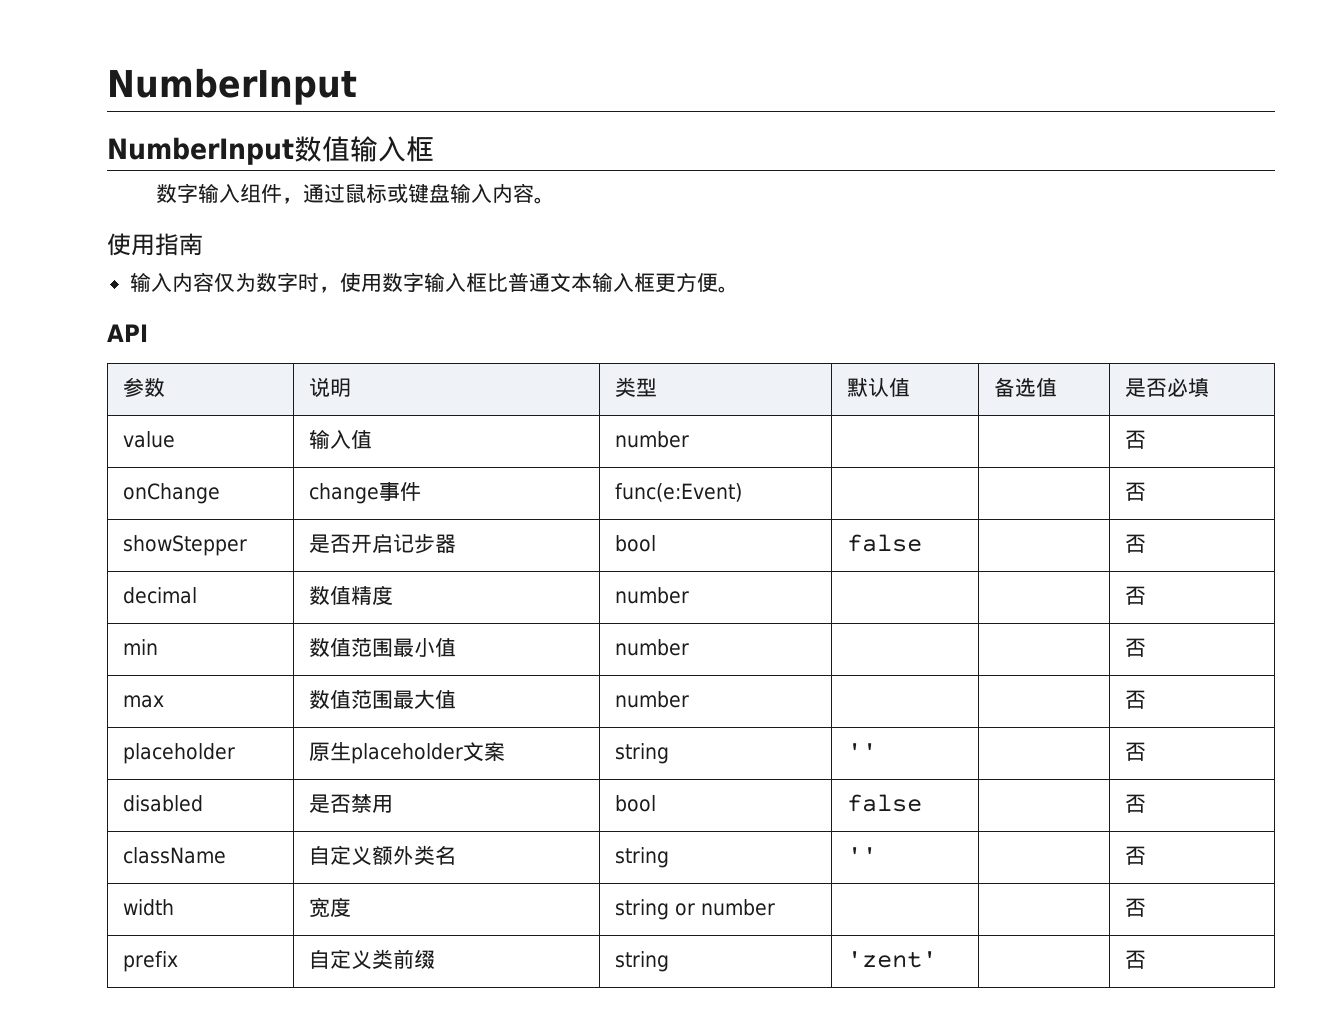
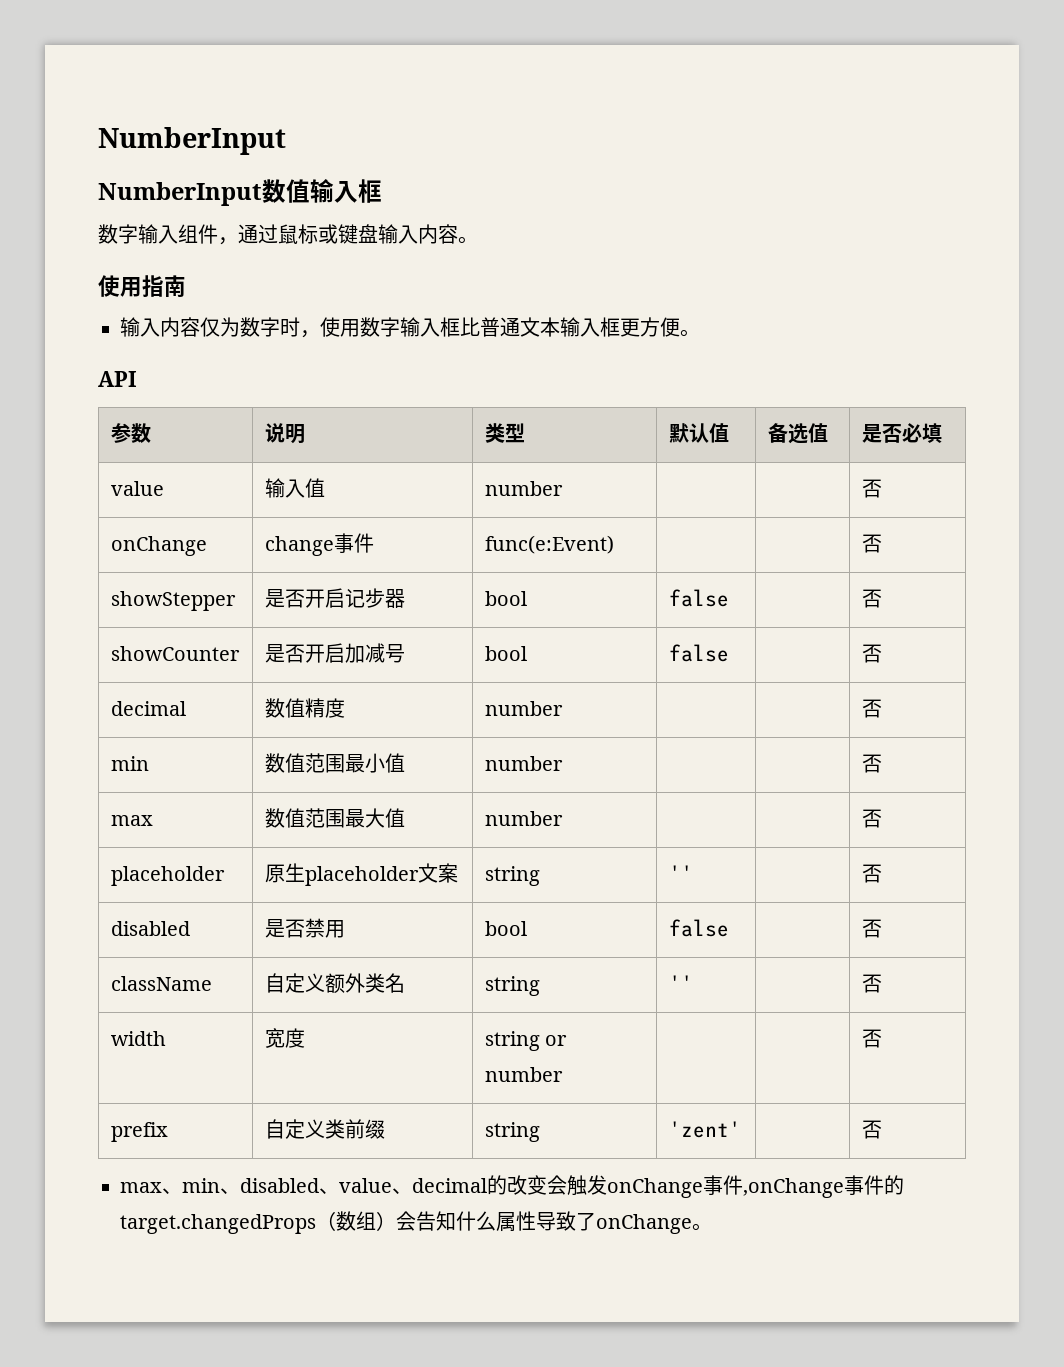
(1147, 543) none -> [110,646,240,661] [264,643,405,663] [484,646,527,661] [668,644,729,662] [861,644,882,663] // showCounter | 是否开启加减号 | bool | false | | 否
(1147, 959) none -> [120,1175,904,1198] [120,1211,712,1234] // max、min、disabled、value、decimal的改变会触发onChange事件,onChange事件的target.changedProps（数组）会告知什么属性导致了onChange。

